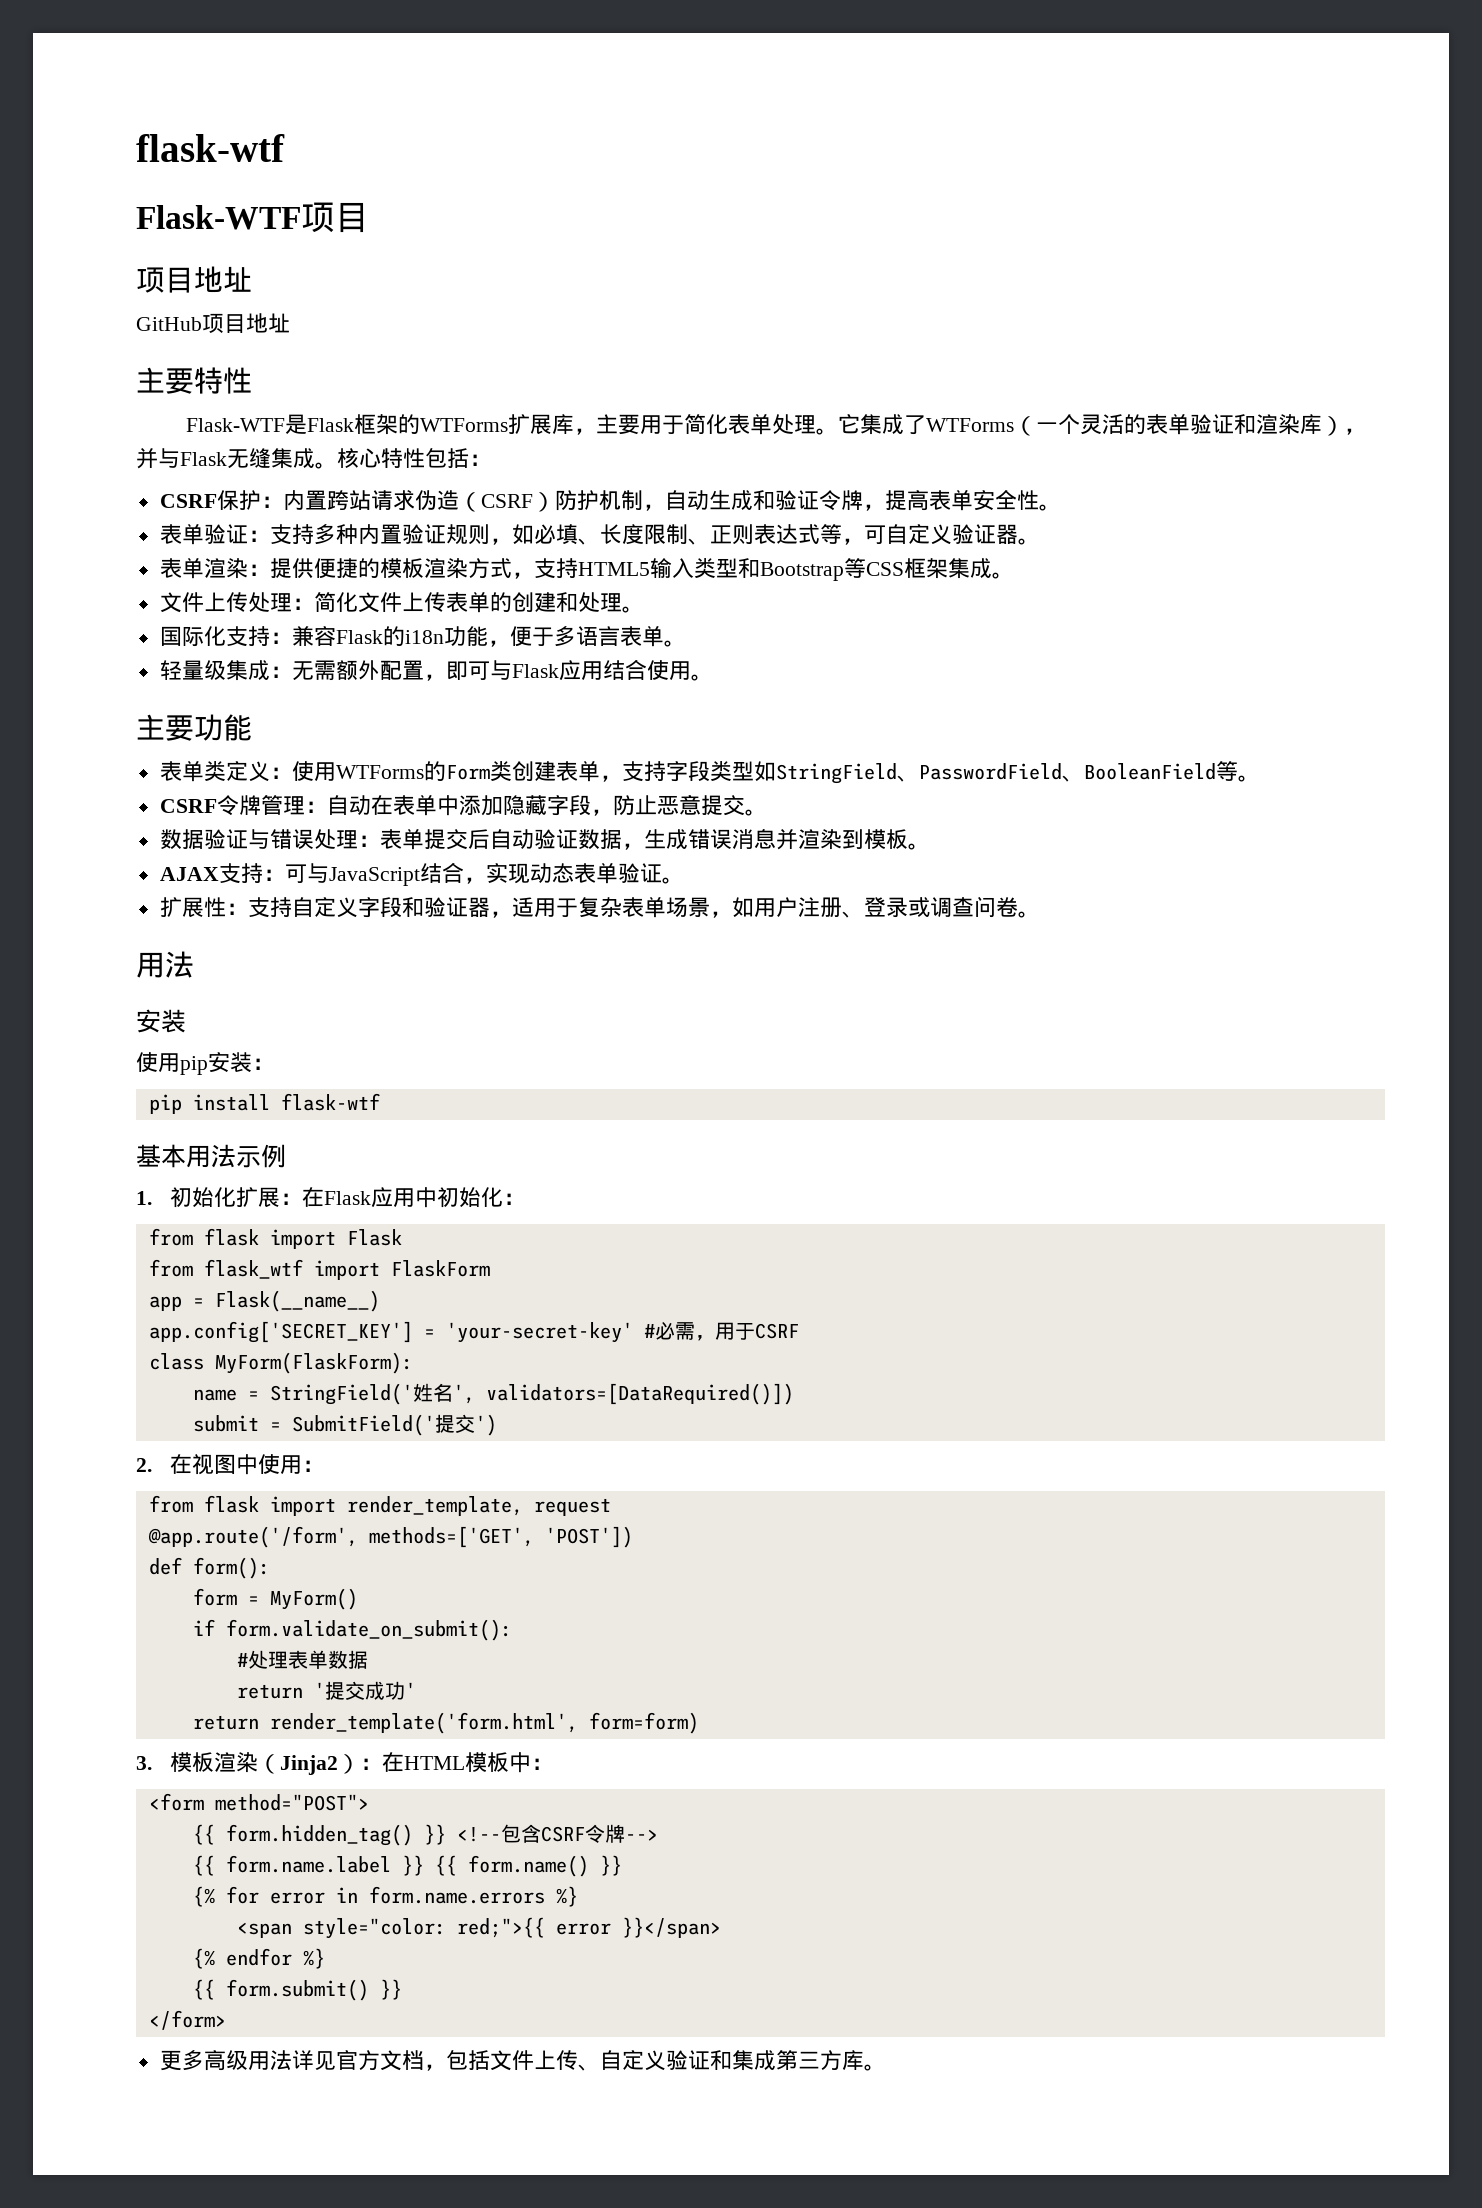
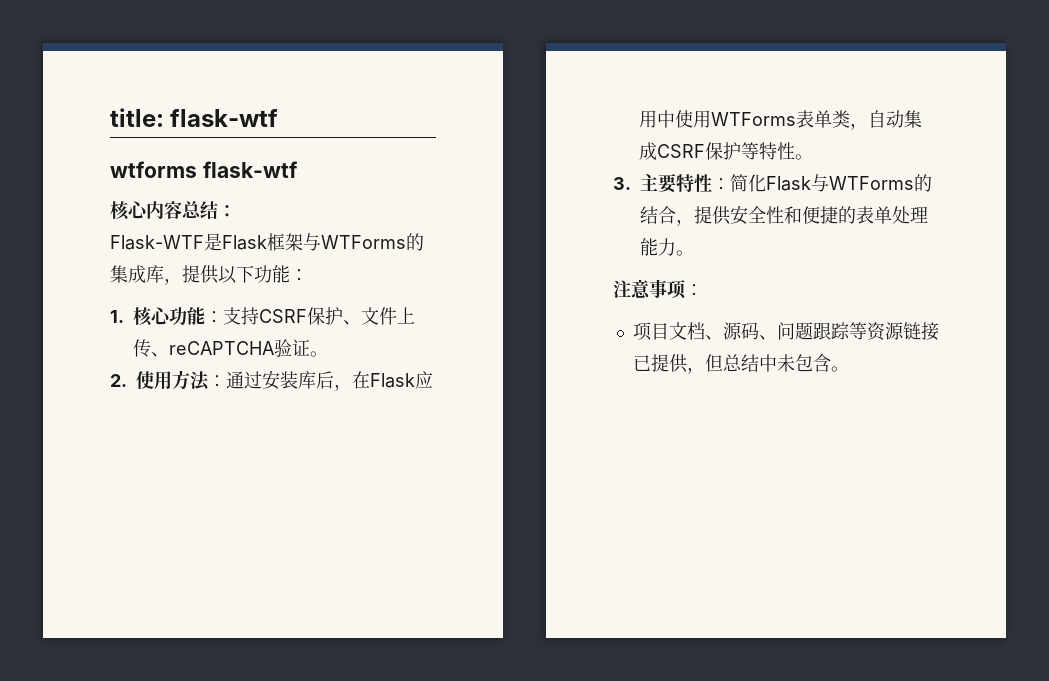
[136,134,285,162] [136,202,369,233] [136,266,252,293] [136,313,290,333] [136,367,252,394] [186,414,1367,436] [136,448,491,469] [159,490,1061,512] [159,524,1040,545] [159,558,1014,581] [159,592,644,613] [159,626,686,647] [159,659,713,681] [136,714,252,741] [159,761,1260,784] [159,794,767,816] [159,828,930,850] [159,862,684,886] [159,896,1040,918] [136,951,194,978] [136,1009,186,1033] [136,1052,274,1075] [148,1093,380,1114] [136,1144,286,1168] [136,1187,525,1208] [148,1228,402,1249] [148,1259,490,1280] [148,1290,380,1312] [148,1321,799,1343] [148,1352,413,1374] [192,1383,794,1405] [192,1414,497,1436] [136,1454,324,1475] [148,1495,611,1516] [147,1526,633,1548] [148,1557,270,1579] [192,1588,358,1610] [192,1619,512,1641] [236,1650,368,1669] [236,1681,416,1700] [192,1712,699,1734] [136,1752,553,1775] [148,1793,369,1811] [192,1824,658,1846] [192,1855,622,1877] [192,1886,578,1907] [236,1917,721,1939] [192,1948,325,1969] [192,1979,402,2001] [148,2010,226,2030] [159,2050,864,2071] flask-wtf // Flask-WTF项目 // 项目地址 // GitHub项目地址 // 主要特性 // Flask-WTF是Flask框架的WTForms扩展库，主要用于简化表单处理。它集成了WTForms（一个灵活的表单验证和渲染库），并与Flask无缝集成。核心特性包括： // CSRF保护：内置跨站请求伪造（CSRF）防护机制，自动生成和验证令牌，提高表单安全性。 // 表单验证：支持多种内置验证规则，如必填、长度限制、正则表达式等，可自定义验证器。 // 表单渲染：提供便捷的模板渲染方式，支持HTML5输入类型和Bootstrap等CSS框架集成。 // 文件上传处理：简化文件上传表单的创建和处理。 // 国际化支持：兼容Flask的i18n功能，便于多语言表单。 // 轻量级集成：无需额外配置，即可与Flask应用结合使用。 // 主要功能 // 表单类定义：使用WTForms的Form类创建表单，支持字段类型如StringField、PasswordField、BooleanField等。 // CSRF令牌管理：自动在表单中添加隐藏字段，防止恶意提交。 // 数据验证与错误处理：表单提交后自动验证数据，生成错误消息并渲染到模板。 // AJAX支持：可与JavaScript结合，实现动态表单验证。 // 扩展性：支持自定义字段和验证器，适用于复杂表单场景，如用户注册、登录或调查问卷。 // 用法 // 安装 // 使用pip安装： // pip install flask-wtf // 基本用法示例 // 1.初始化扩展：在Flask应用中初始化： // from flask import Flask // from flask_wtf import FlaskForm // app = Flask(__name__) // app.config['SECRET_KEY'] = 'your-secret-key' #必需，用于CSRF // class MyForm(FlaskForm): // name = StringField('姓名', validators=[DataRequired()]) // submit = SubmitField('提交') // 2.在视图中使用： // from flask import render_template, request // @app.route('/form', methods=['GET', 'POST']) // def form(): // form = MyForm() // if form.validate_on_submit(): // #处理表单数据 // return '提交成功' // return render_template('form.html', form=form) // 3.模板渲染（Jinja2）：在HTML模板中： // <form method="POST"> // {{ form.hidden_tag() }} <!--包含CSRF令牌--> // {{ form.name.label }} {{ form.name() }} // {% for error in form.name.errors %} // <span style="color: red;">{{ error }}</span> // {% endfor %} // {{ form.submit() }} // </form> // 更多高级用法详见官方文档，包括文件上传、自定义验证和集成第三方库 -> [110,108,279,127] [110,161,298,178] [110,201,236,220] [110,233,424,251] [110,265,308,285] [110,307,415,326] [133,339,328,358] [110,370,433,391] [639,110,922,130] [639,142,813,160] [613,174,932,193] [640,205,928,226] [640,238,694,256] [613,279,703,299] [632,322,939,341] [632,354,831,374] title: flask-wtf // wtforms flask-wtf // 核心内容总结： // Flask-WTF是Flask框架与WTForms的集成库，提供以下功能： // 1.核心功能：支持CSRF保护、文件上传、reCAPTCHA验证。 // 2.使用方法：通过安装库后，在Flask应用中使用WTForms表单类，自动集成CSRF保护等特性。 // 3.主要特性：简化Flask与WTForms的结合，提供安全性和便捷的表单处理能力。 // 注意事项： // 项目文档、源码、问题跟踪等资源链接已提供，但总结中未包含

